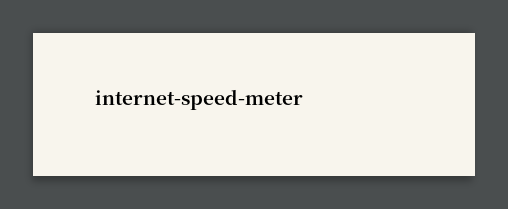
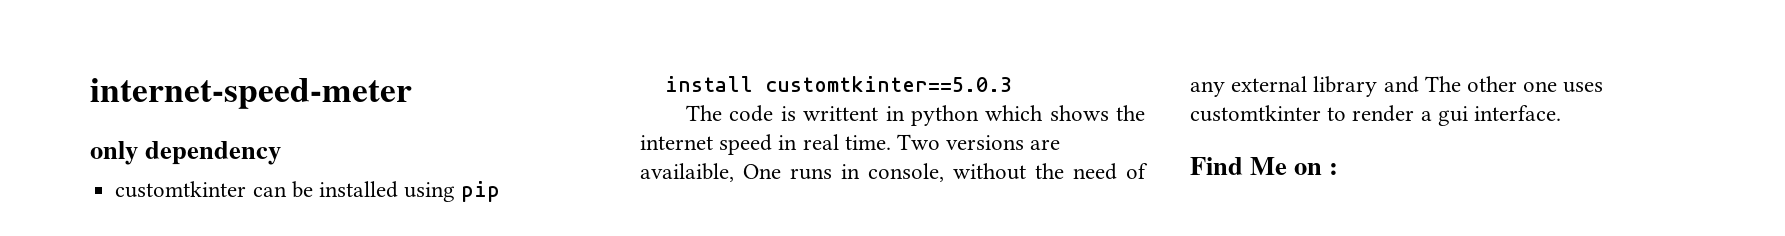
(303, 99) none -> [90,141,282,165] [115,181,501,202] [665,76,1013,92] [686,105,1145,126] [640,134,1061,155] [640,163,1148,182] [1190,76,1604,97] [1190,105,1562,126] [1190,157,1339,175] // only dependency // customtkinter can be installed using pip install customtkinter==5.0.3 // The code is writtent in python which shows the internet speed in real time. Two versions are availaible, One runs in console, without the need of any external library and The other one uses customtkinter to render a gui interface. // Find Me on :

